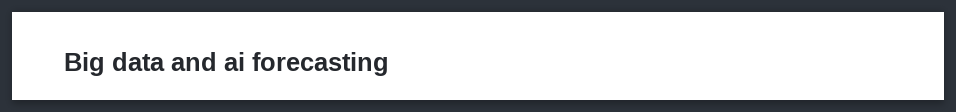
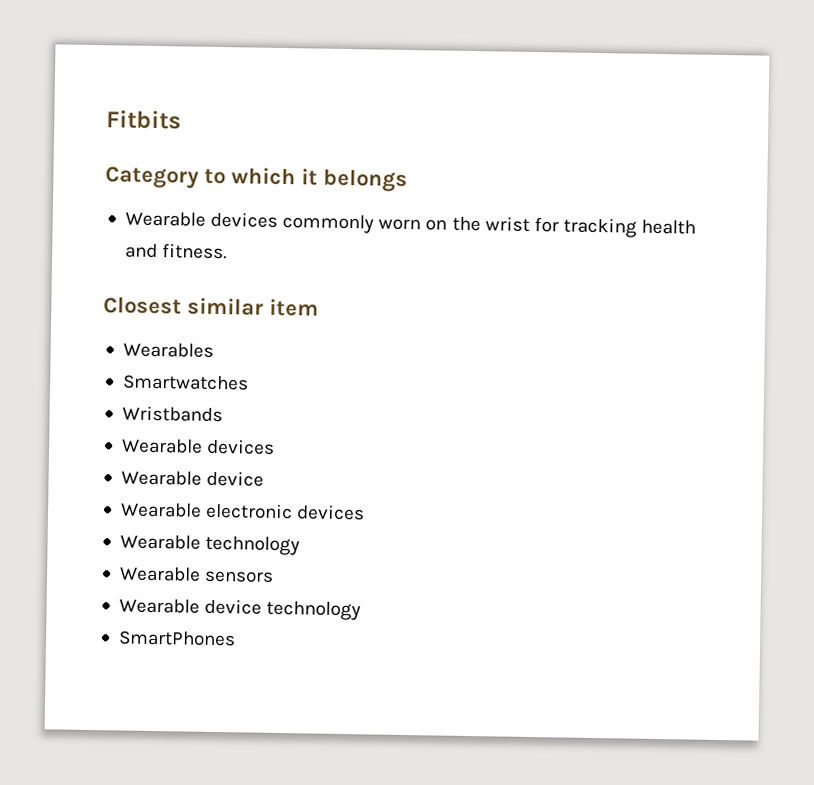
[64,52,389,76] Big data and ai forecasting -> [106,109,182,130] [105,166,408,192] [124,211,697,238] [124,243,228,260] [103,296,319,317] [122,342,214,358] [122,374,249,391] [121,405,223,423] [121,438,276,455] [120,470,265,487] [119,502,366,521] [119,534,301,556] [118,566,275,583] [118,598,362,621] [117,630,236,647] Fitbits // Category to which it belongs // Wearable devices commonly worn on the wrist for tracking health and fitness. // Closest similar item // Wearables // Smartwatches // Wristbands // Wearable devices // Wearable device // Wearable electronic devices // Wearable technology // Wearable sensors // Wearable device technology // SmartPhones

